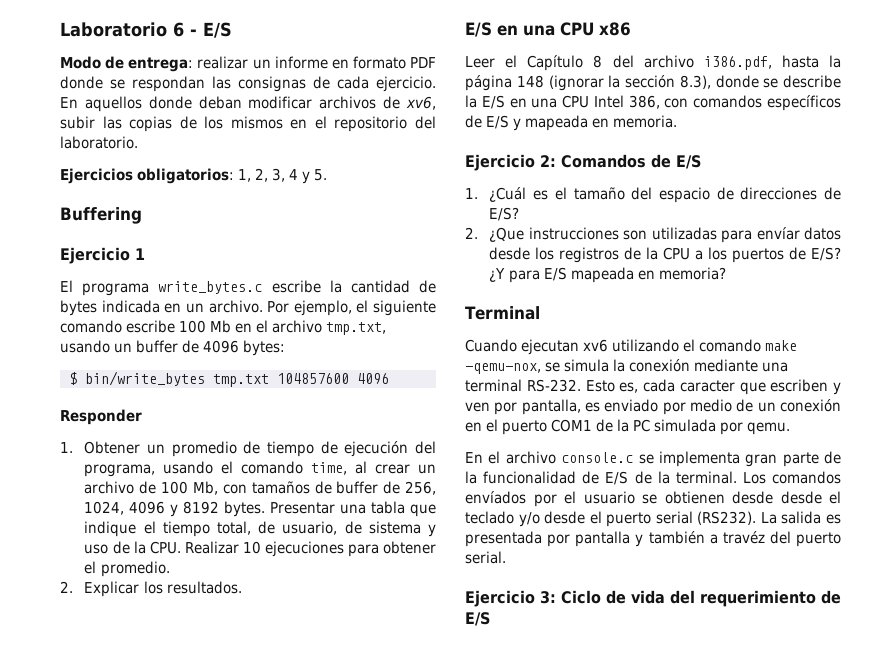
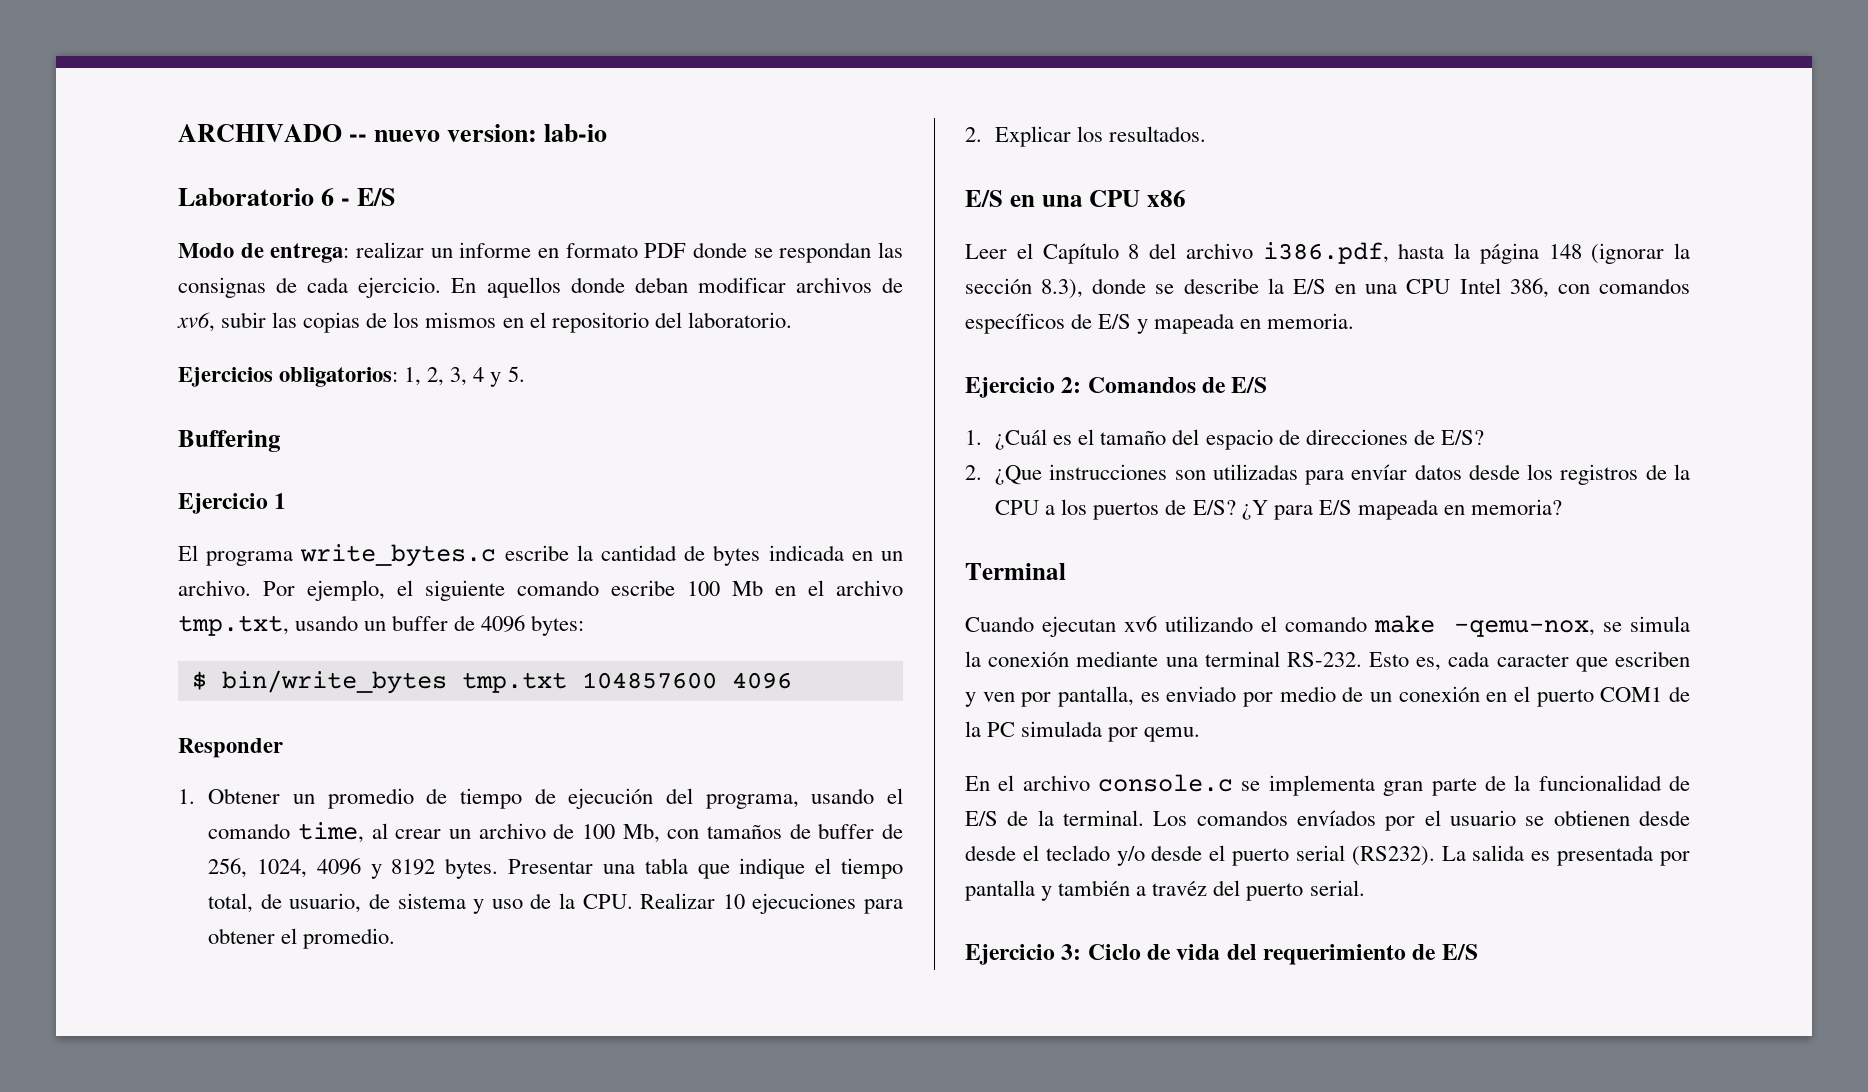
(60, 29) none -> [178,124,608,142] ARCHIVADO -- nuevo version: lab-io //

